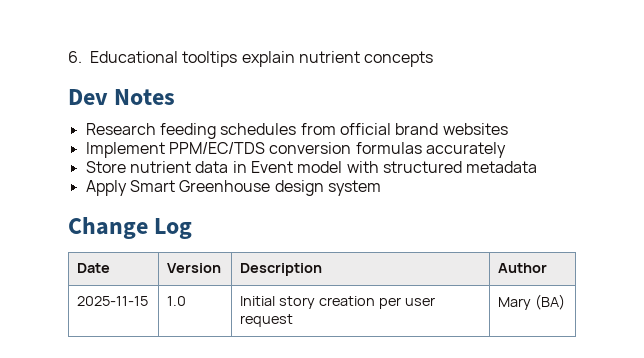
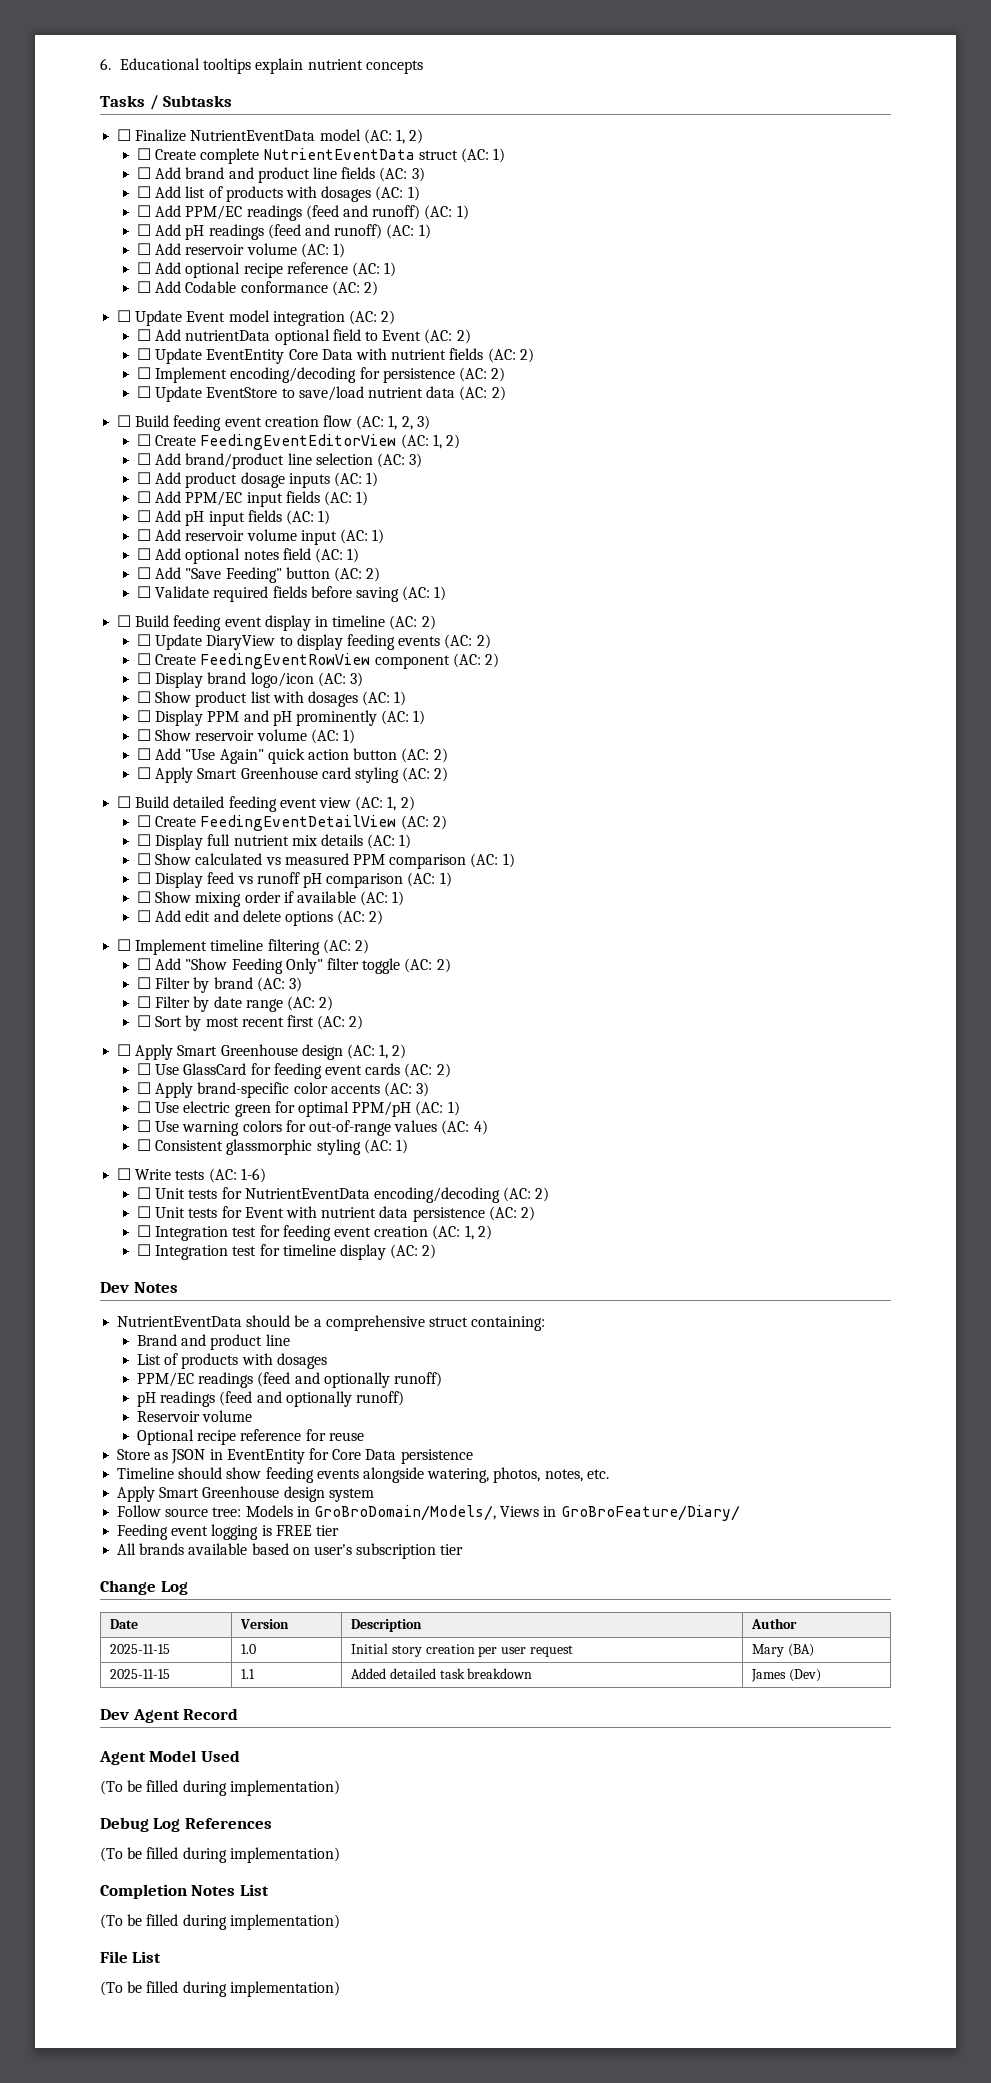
[68,89,176,105] [85,123,508,139] [85,142,506,158] [85,161,538,173] Dev Notes // Research feeding schedules from official brand websites // Implement PPM/EC/TDS conversion formulas accurately // Store nutrient data in Event model with structured metadata -> [100,95,233,110] [117,129,424,144] [137,148,506,164] [137,167,425,183] [137,186,420,202] [137,205,469,221] [137,224,431,240] [137,243,346,258] [137,262,397,278] [137,281,379,296] [117,310,396,326] [137,329,471,345] [137,348,534,364] [137,367,506,383] [137,386,506,402] [117,415,430,431] [137,434,461,450] [137,453,423,469] [137,472,379,488] [137,491,369,507] [137,510,331,526] [137,529,385,545] [137,548,360,564] [137,567,381,583] [137,586,447,602] [117,615,436,631] [137,634,491,650] [137,653,500,669] [137,672,364,688] [137,691,407,707] [137,710,426,726] [137,729,356,744] [137,748,448,764] [137,767,449,783] [117,796,415,812] [137,815,447,831] [137,834,412,850] [137,853,515,869] [137,872,452,888] [137,891,405,907] [137,910,384,926] [117,939,369,955] [137,958,451,974] [137,977,303,993] [137,996,334,1012] [137,1015,364,1031] [117,1044,407,1060] [137,1063,451,1079] [137,1082,430,1098] [137,1101,460,1117] [137,1120,488,1136] [137,1139,409,1155] [117,1168,266,1183] [137,1187,550,1203] [137,1206,535,1222] [137,1225,492,1241] [137,1244,437,1260] [100,1282,178,1293] [117,1315,546,1331] [137,1334,290,1350] [137,1353,327,1369] [137,1372,443,1388] [137,1391,405,1407] [137,1410,253,1422] [137,1429,364,1445] [117,1448,473,1464] [117,1467,609,1483] Tasks / Subtasks // ☐ Finalize NutrientEventData model (AC: 1, 2) // ☐ Create complete NutrientEventData struct (AC: 1) // ☐ Add brand and product line fields (AC: 3) // ☐ Add list of products with dosages (AC: 1) // ☐ Add PPM/EC readings (feed and runoff) (AC: 1) // ☐ Add pH readings (feed and runoff) (AC: 1) // ☐ Add reservoir volume (AC: 1) // ☐ Add optional recipe reference (AC: 1) // ☐ Add Codable conformance (AC: 2) // ☐ Update Event model integration (AC: 2) // ☐ Add nutrientData optional field to Event (AC: 2) // ☐ Update EventEntity Core Data with nutrient fields (AC: 2) // ☐ Implement encoding/decoding for persistence (AC: 2) // ☐ Update EventStore to save/load nutrient data (AC: 2) // ☐ Build feeding event creation flow (AC: 1, 2, 3) // ☐ Create FeedingEventEditorView (AC: 1, 2) // ☐ Add brand/product line selection (AC: 3) // ☐ Add product dosage inputs (AC: 1) // ☐ Add PPM/EC input fields (AC: 1) // ☐ Add pH input fields (AC: 1) // ☐ Add reservoir volume input (AC: 1) // ☐ Add optional notes field (AC: 1) // ☐ Add "Save Feeding" button (AC: 2) // ☐ Validate required fields before saving (AC: 1) // ☐ Build feeding event display in timeline (AC: 2) // ☐ Update DiaryView to display feeding events (AC: 2) // ☐ Create FeedingEventRowView component (AC: 2) // ☐ Display brand logo/icon (AC: 3) // ☐ Show product list with dosages (AC: 1) // ☐ Display PPM and pH prominently (AC: 1) // ☐ Show reservoir volume (AC: 1) // ☐ Add "Use Again" quick action button (AC: 2) // ☐ Apply Smart Greenhouse card styling (AC: 2) // ☐ Build detailed feeding event view (AC: 1, 2) // ☐ Create FeedingEventDetailView (AC: 2) // ☐ Display full nutrient mix details (AC: 1) // ☐ Show calculated vs measured PPM comparison (AC: 1) // ☐ Display feed vs runoff pH comparison (AC: 1) // ☐ Show mixing order if available (AC: 1) // ☐ Add edit and delete options (AC: 2) // ☐ Implement timeline filtering (AC: 2) // ☐ Add "Show Feeding Only" filter toggle (AC: 2) // ☐ Filter by brand (AC: 3) // ☐ Filter by date range (AC: 2) // ☐ Sort by most recent first (AC: 2) // ☐ Apply Smart Greenhouse design (AC: 1, 2) // ☐ Use GlassCard for feeding event cards (AC: 2) // ☐ Apply brand-specific color accents (AC: 3) // ☐ Use electric green for optimal PPM/pH (AC: 1) // ☐ Use warning colors for out-of-range values (AC: 4) // ☐ Consistent glassmorphic styling (AC: 1) // ☐ Write tests (AC: 1-6) // ☐ Unit tests for NutrientEventData encoding/decoding (AC: 2) // ☐ Unit tests for Event with nutrient data persistence (AC: 2) // ☐ Integration test for feeding event creation (AC: 1, 2) // ☐ Integration test for timeline display (AC: 2) // Dev Notes // NutrientEventData should be a comprehensive struct containing: // Brand and product line // List of products with dosages // PPM/EC readings (feed and optionally runoff) // pH readings (feed and optionally runoff) // Reservoir volume // Optional recipe reference for reuse // Store as JSON in EventEntity for Core Data persistence // Timeline should show feeding events alongside watering, photos, notes, etc.
(381, 188) none -> [117,1505,740,1521] [117,1524,339,1540] [117,1543,464,1559] // Follow source tree: Models in GroBroDomain/Models/, Views in GroBroFeature/Diary/ // Feeding event logging is FREE tier // All brands available based on user's subscription tier
(566, 302) none -> [110,1669,171,1679] [241,1669,256,1679] [351,1668,533,1679] [751,1669,821,1682] [100,1708,239,1723] [99,1750,240,1765] [100,1780,340,1796] [100,1817,272,1832] [100,1847,340,1863] [100,1884,269,1899] [100,1914,340,1930] [100,1951,162,1963] [100,1981,340,1997] // 2025-11-15 | 1.1 | Added detailed task breakdown | James (Dev) // Dev Agent Record // Agent Model Used // (To be filled during implementation) // Debug Log References // (To be filled during implementation) // Completion Notes List // (To be filled during implementation) // File List // (To be filled during implementation)

